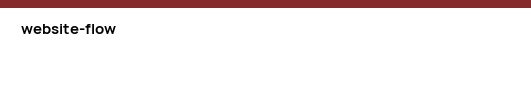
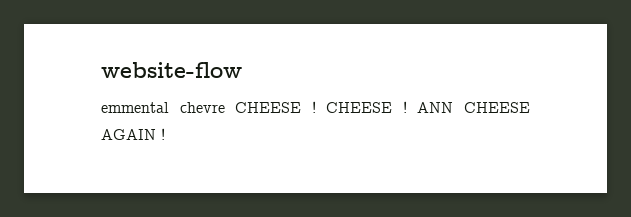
(116, 29) none -> [101,101,530,113] [101,128,165,140] // emmental chevre CHEESE ! CHEESE ! ANN CHEESE AGAIN !

